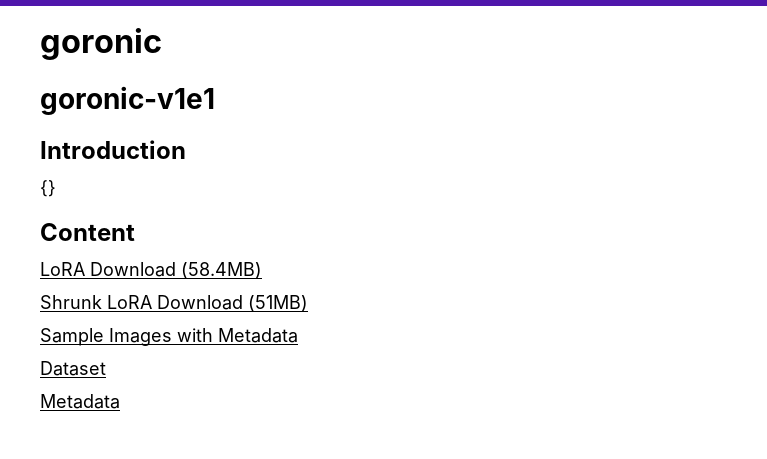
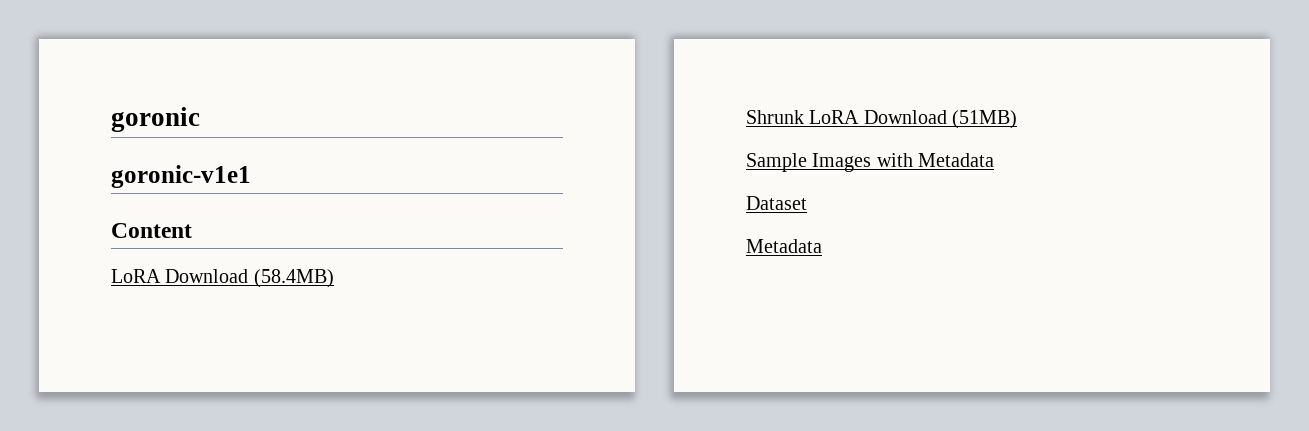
[40,140,186,159] [40,180,56,197] // Introduction // {} -> (251, 176) none

